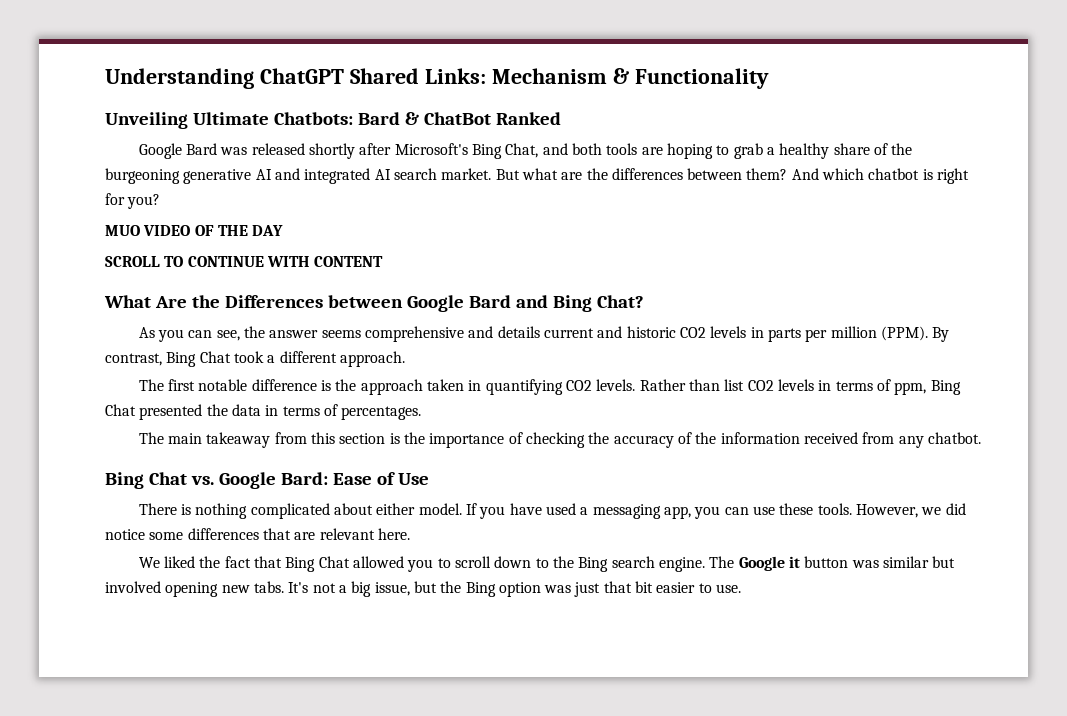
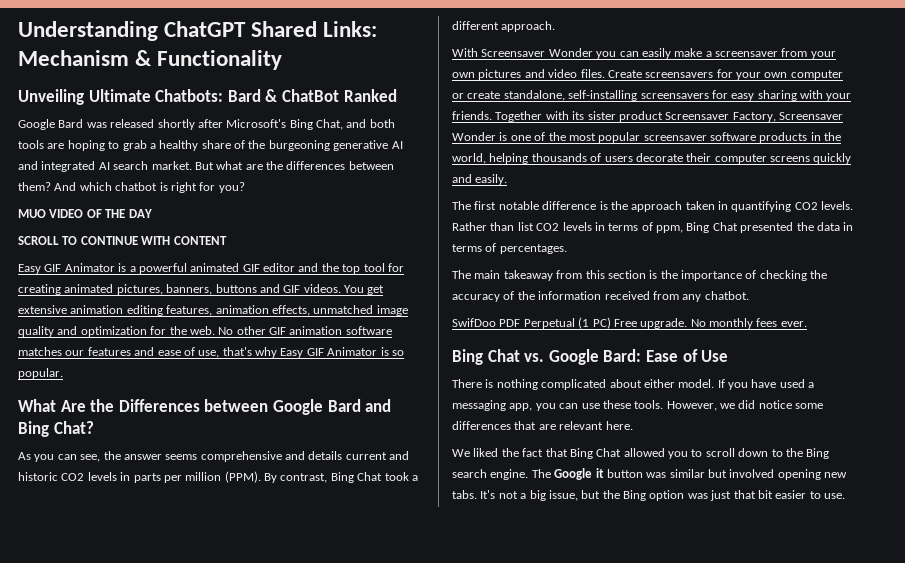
(384, 261) none -> [18,263,404,274] [18,284,385,295] [18,305,408,316] [18,326,392,337] [18,347,404,358] [18,368,63,379] // Easy GIF Animator is a powerful animated GIF editor and the top tool for creating animated pictures, banners, buttons and GIF videos. You get extensive animation editing features, animation effects, unmatched image quality and optimization for the web. No other GIF animation software matches our features and ease of use, that's why Easy GIF Animator is so popular.
(405, 359) none -> [452,48,836,59] [452,69,843,80] [452,90,852,101] [452,111,843,122] [452,132,842,143] [452,153,852,164] [452,174,508,185] // With Screensaver Wonder you can easily make a screensaver from your own pictures and video files. Create screensavers for your own computer or create standalone, self-installing screensavers for easy sharing with your friends. Together with its sister product Screensaver Factory, Screensaver Wonder is one of the most popular screensaver software products in the world, helping thousands of users decorate their computer screens quickly and easily.
(981, 438) none -> [452,317,807,329] // SwifDoo PDF Perpetual (1 PC) Free upgrade. No monthly fees ever.

